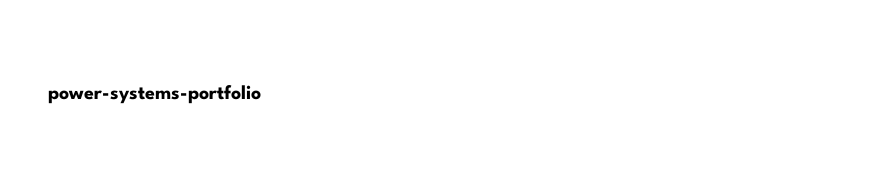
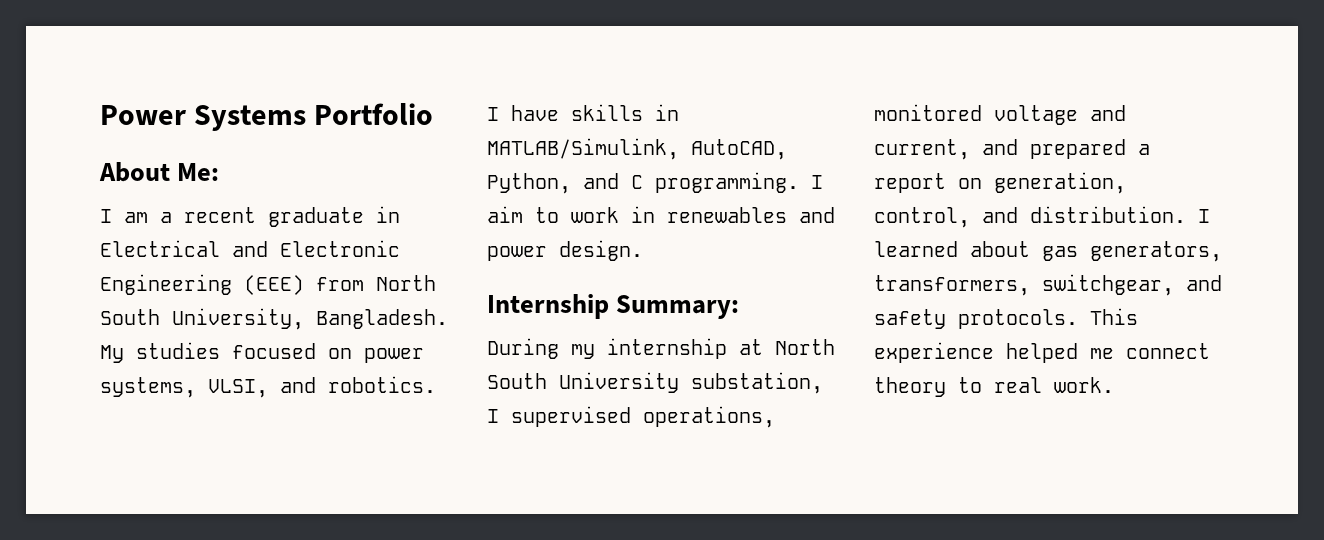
[48,85,261,104] power-systems-portfolio -> [100,103,434,131] [99,162,220,182] [100,206,400,227] [100,240,400,257] [100,274,436,295] [100,308,448,330] [100,342,424,363] [100,376,436,398] [487,104,679,121] [487,138,787,160] [487,172,823,194] [487,206,835,223] [487,240,643,261] [487,294,740,319] [487,338,835,359] [487,372,823,394] [487,406,775,428] [874,104,1126,125] [874,139,1150,160] [874,172,1126,194] [874,206,1210,228] [874,241,1222,262] [874,274,1222,296] [874,308,1138,329] [874,342,1210,363] [874,377,1114,397] Power Systems Portfolio // About Me: // I am a recent graduate in Electrical and Electronic Engineering (EEE) from North South University, Bangladesh. My studies focused on power systems, VLSI, and robotics. I have skills in MATLAB/Simulink, AutoCAD, Python, and C programming. I aim to work in renewables and power design. // Internship Summary: // During my internship at North South University substation, I supervised operations, monitored voltage and current, and prepared a report on generation, control, and distribution. I learned about gas generators, transformers, switchgear, and safety protocols. This experience helped me connect theory to real work.

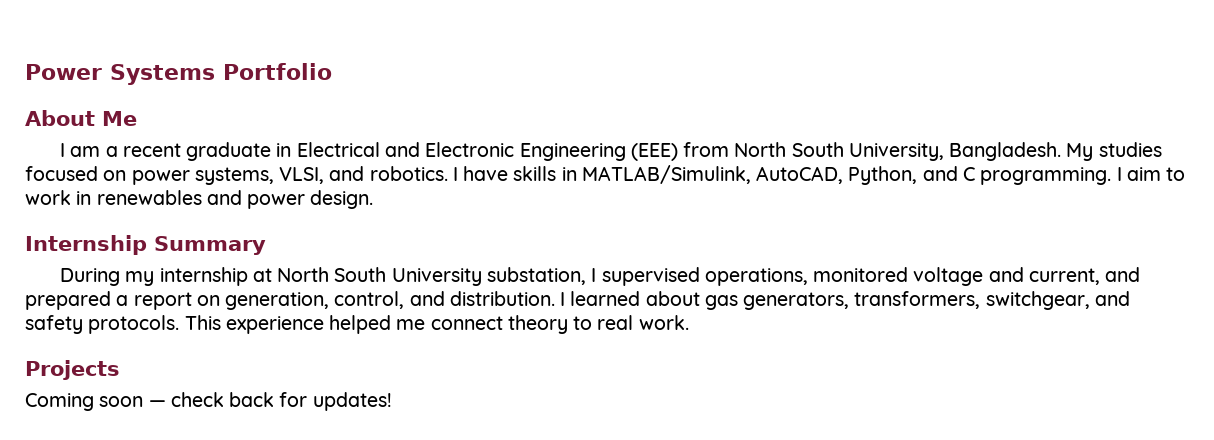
[177,163,220,181] Me: -> [102,111,137,126] Me
[616,295,740,319] Summary: -> [154,236,266,255] Summary
(1114, 385) none -> [25,360,120,380] [25,392,392,411] // Projects // Coming soon — check back for updates!

